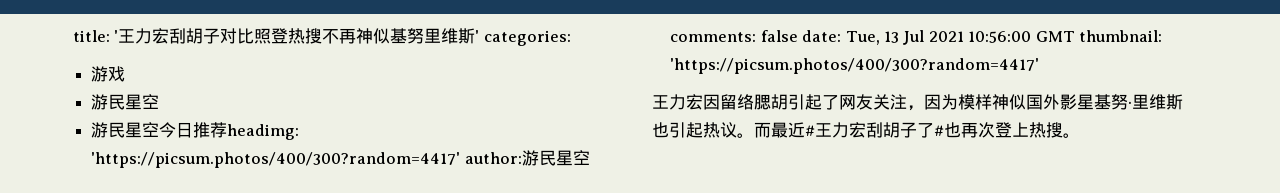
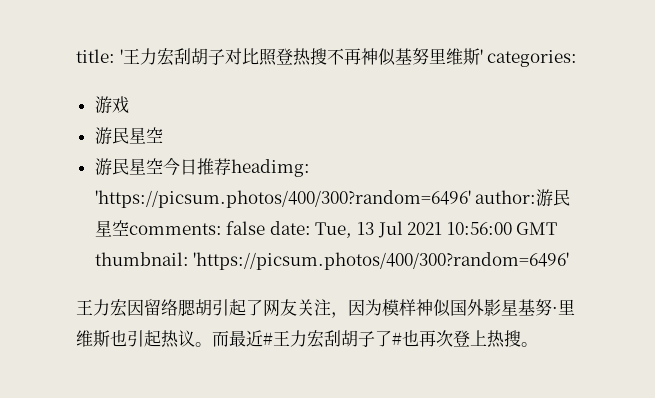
[91,152,461,168] 'https://picsum.photos/400/300?random=4417' -> [94,190,471,208] 'https://picsum.photos/400/300?random=6496'
[670,58,1040,74] 'https://picsum.photos/400/300?random=4417' -> [193,252,570,270] 'https://picsum.photos/400/300?random=6496'

